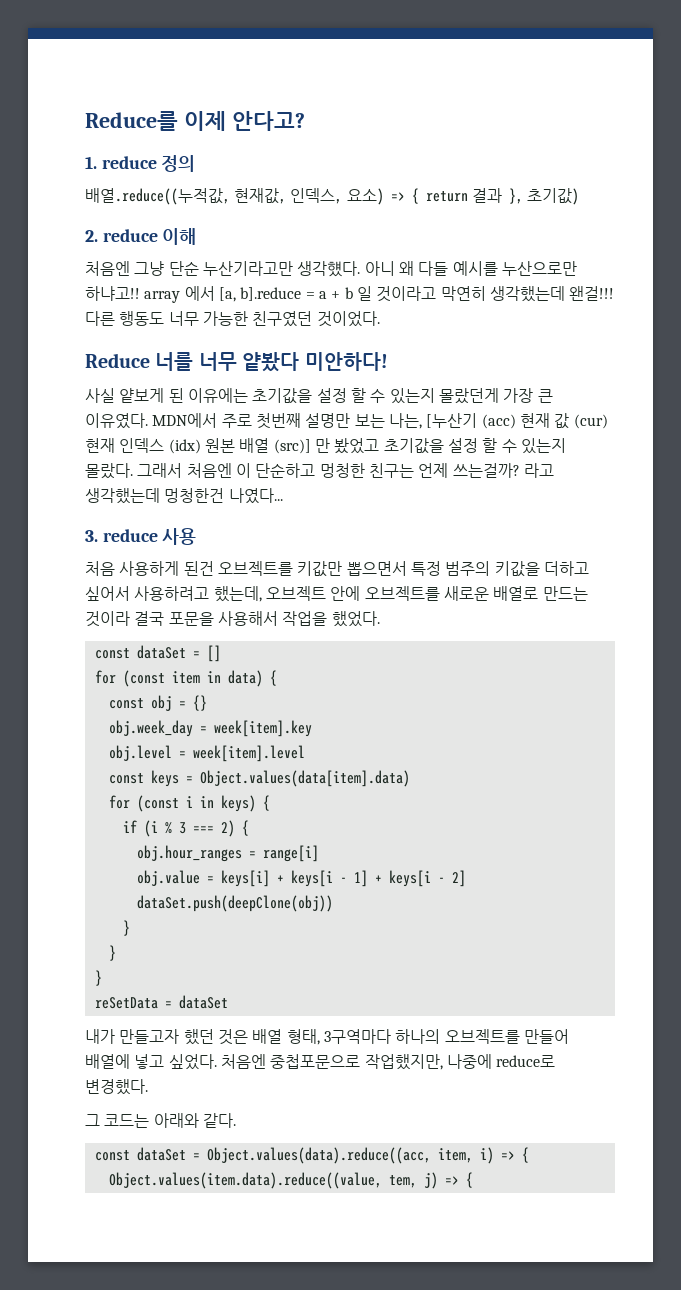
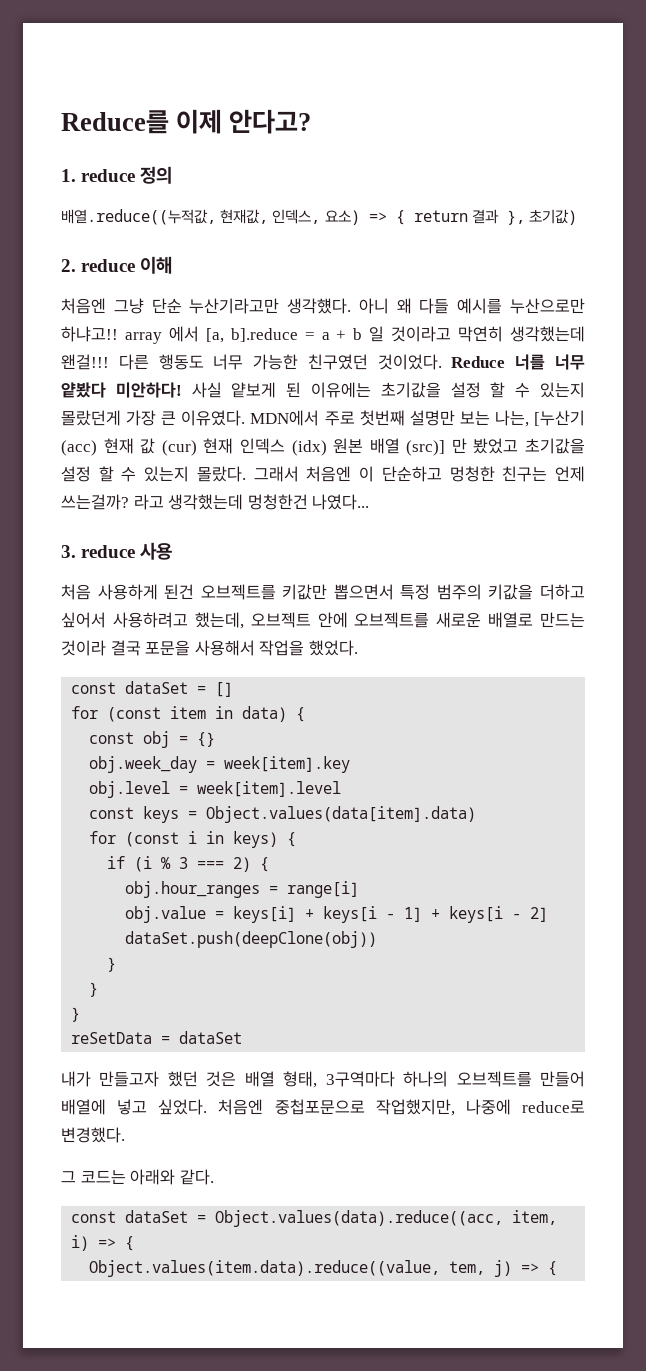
(380, 319) // -> (442, 362) none
(388, 361) // -> (182, 390) none

